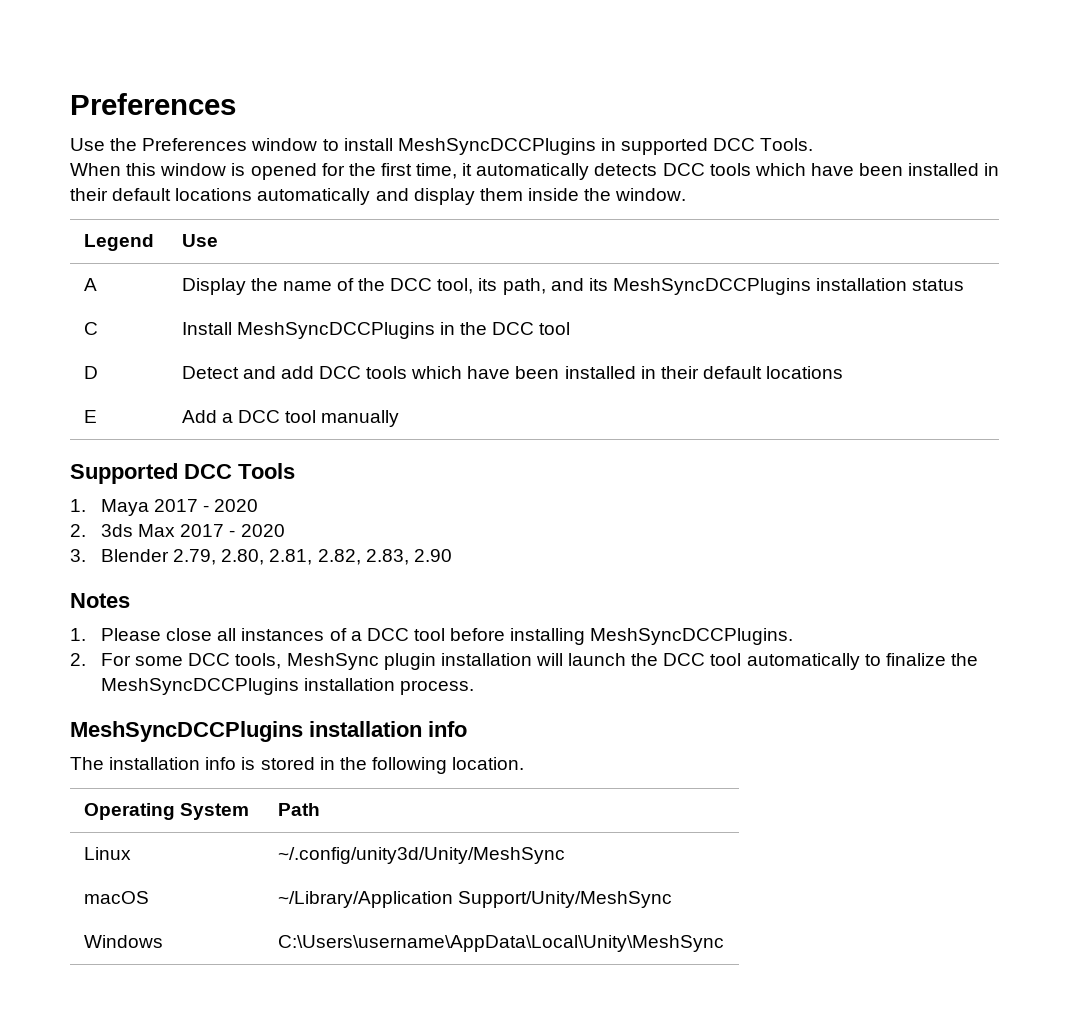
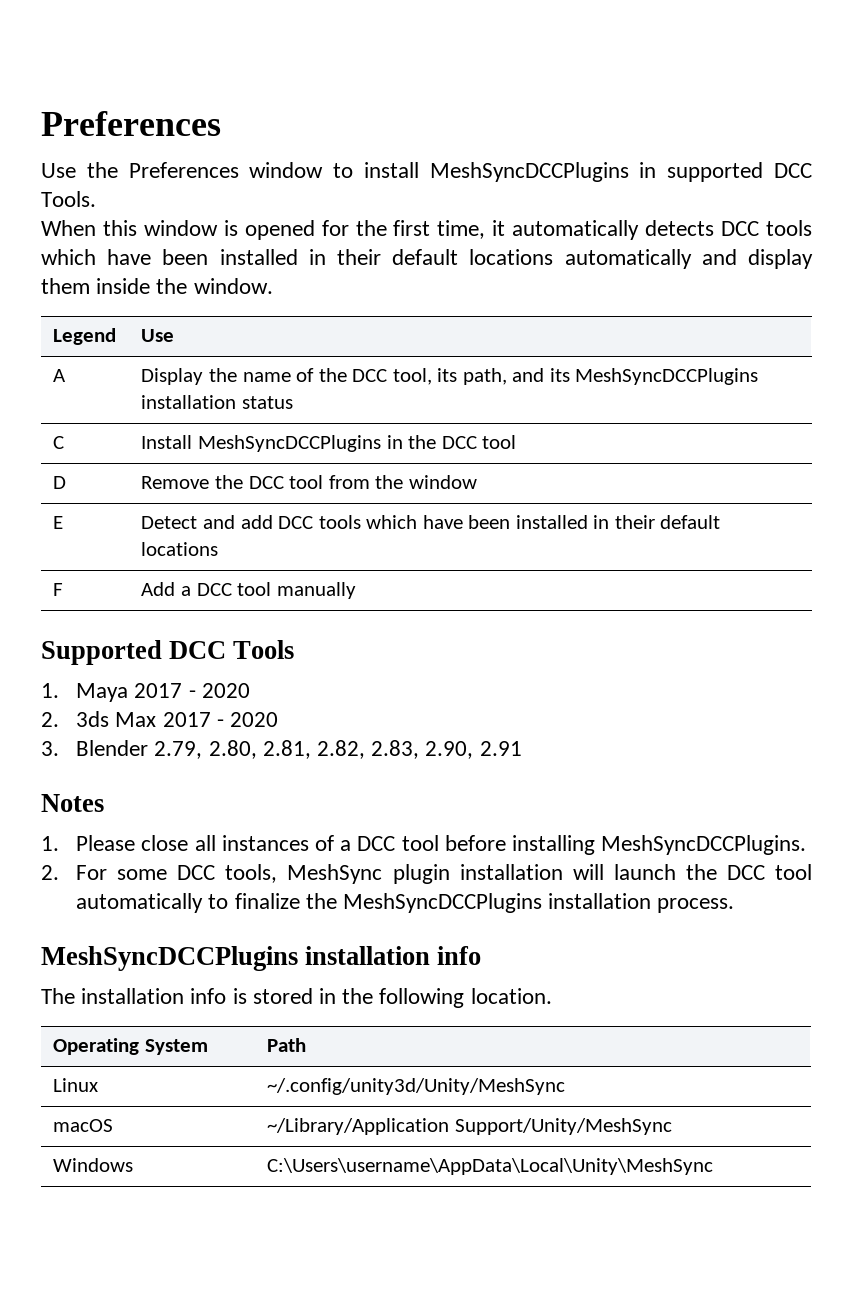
(98, 372) none -> [141,475,477,489] [53,516,64,529] | Remove the DCC tool from the window // E
[83,410,97,423] E -> [53,583,64,596] F
[413,549,452,562] 2.90 -> [425,741,522,759] 2.90, 2.91

